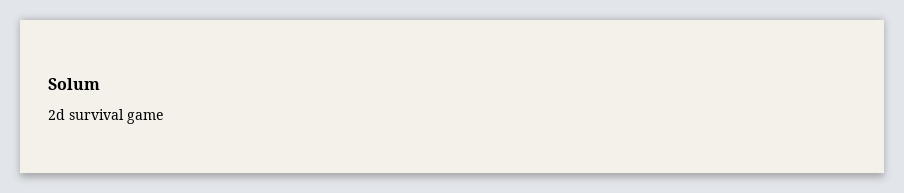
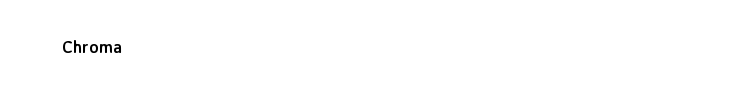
[48,78,100,90] [48,109,163,124] Solum // 2d survival game -> [62,40,122,53] Chroma

